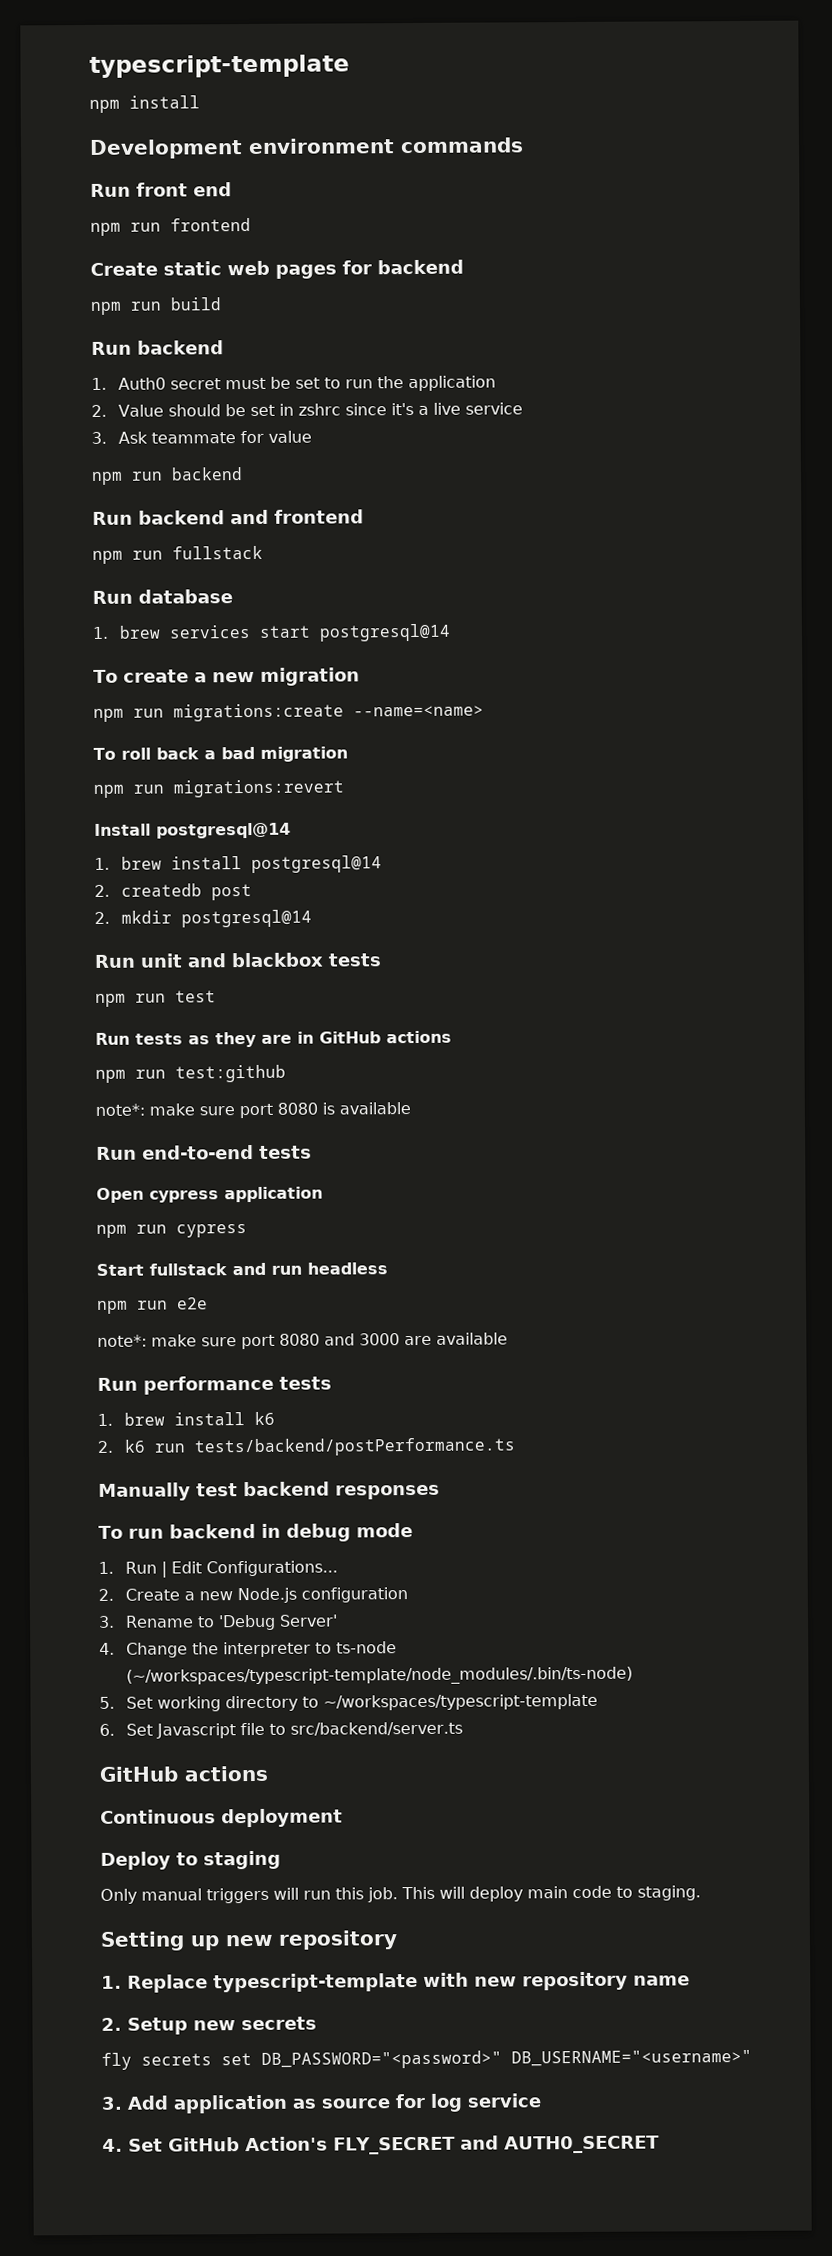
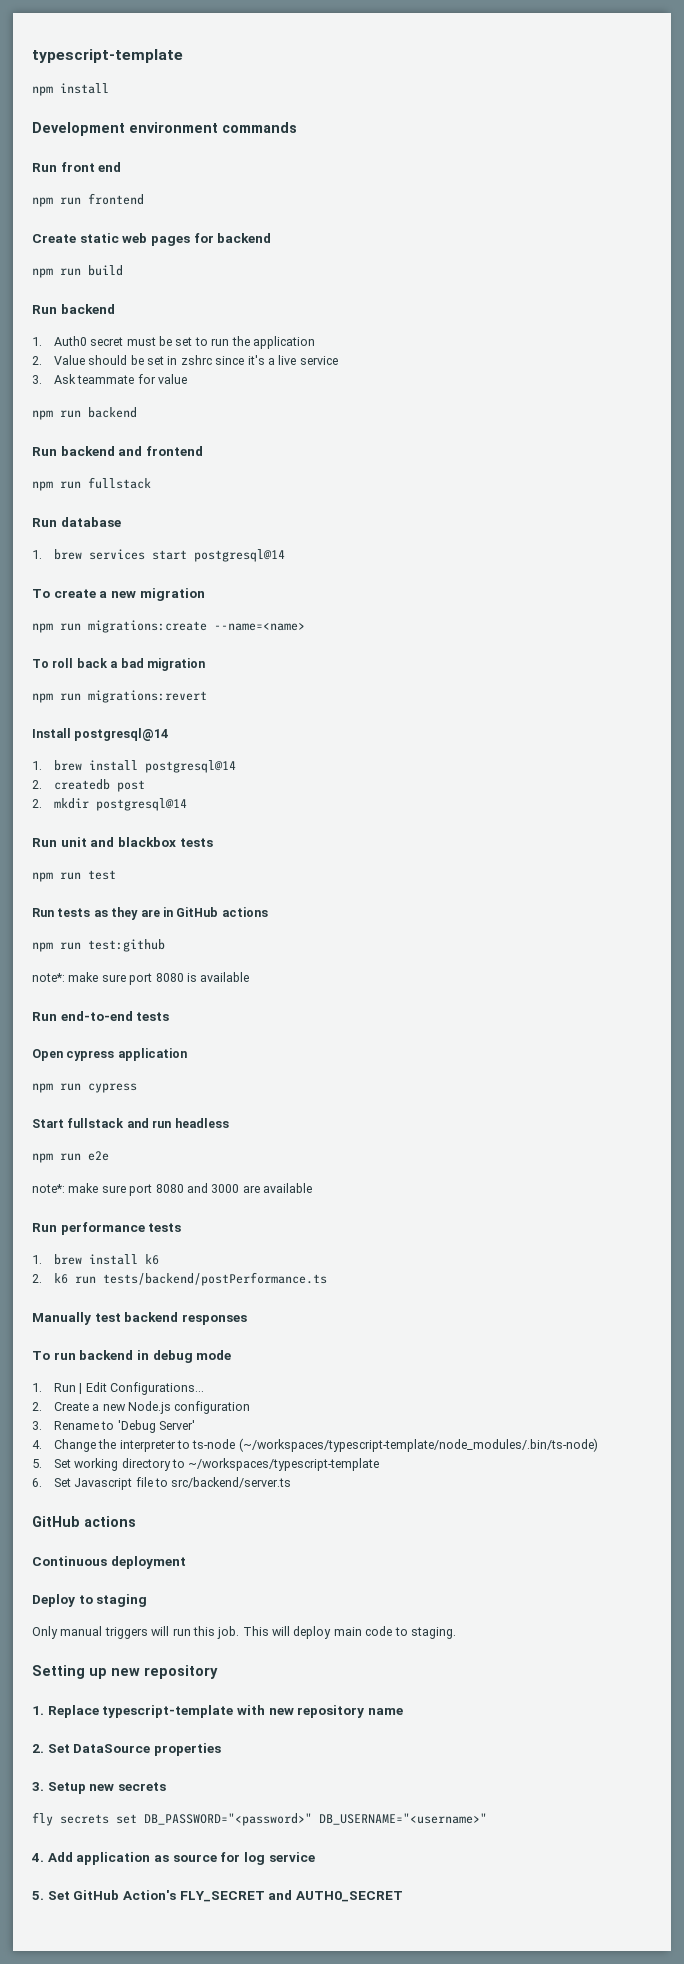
(122, 2024) none -> [47,1743,221,1756] [32,1782,44,1791] Set DataSource properties // 3.
[101,2096,122,2110] 3. -> [31,1853,44,1862] 4.
[102,2138,123,2152] 4. -> [32,1891,44,1900] 5.

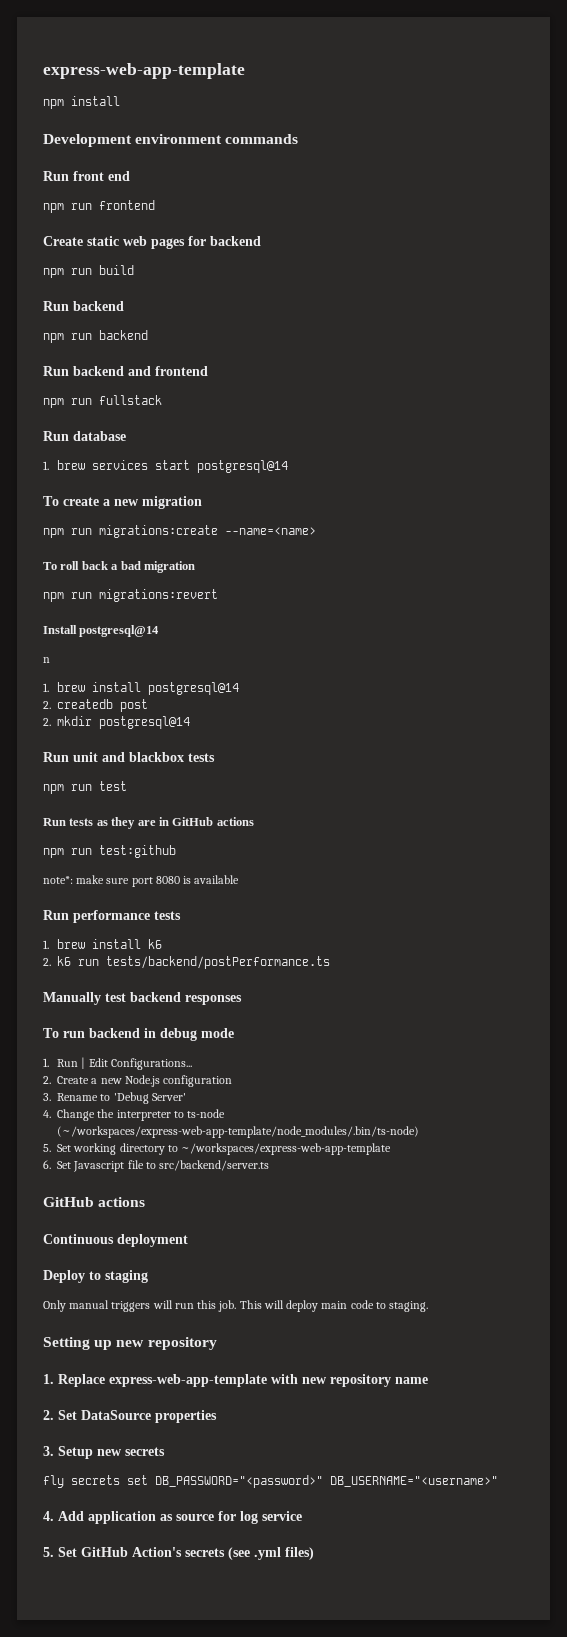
[32,49,183,63] typescript-template -> [43,63,245,79] express-web-app-template
[32,336,315,349] [32,355,338,365] [32,374,188,384] // 1. Auth0 secret must be set to run the application // 2. Value should be set in zshrc since it's a live service // 3. Ask teammate for value -> (124, 306) none
(169, 734) none -> [43,657,50,663] // n
[32,1011,170,1021] [32,1048,187,1061] [32,1083,137,1093] [32,1118,229,1128] [32,1151,109,1163] [32,1183,312,1196] // Run end-to-end tests // Open cypress application // npm run cypress // Start fullstack and run headless // npm run e2e // note*: make sure port 8080 and 3000 are available -> (240, 879) none
[238,1438,598,1452] (~/workspaces/typescript-template/node_modules/.bin/ts-node) -> [57,1126,420,1138] (~/workspaces/express-web-app-template/node_modules/.bin/ts-node)
[188,1458,380,1471] ~/workspaces/typescript-template -> [181,1143,392,1155] ~/workspaces/express-web-app-template
[102,1705,234,1718] typescript-template -> [109,1374,267,1387] express-web-app-template
[179,1890,403,1902] FLY_SECRET and AUTH0_SECRET -> [185,1547,314,1560] secrets (see .yml files)

